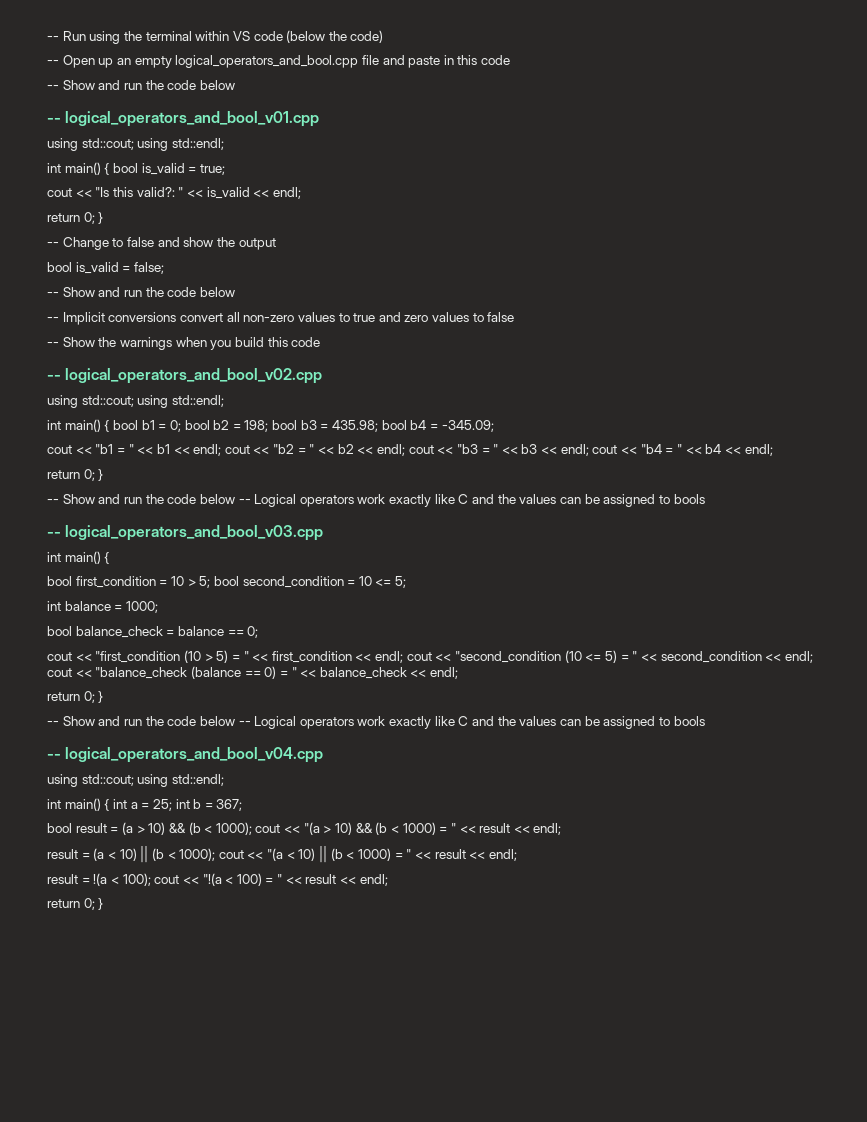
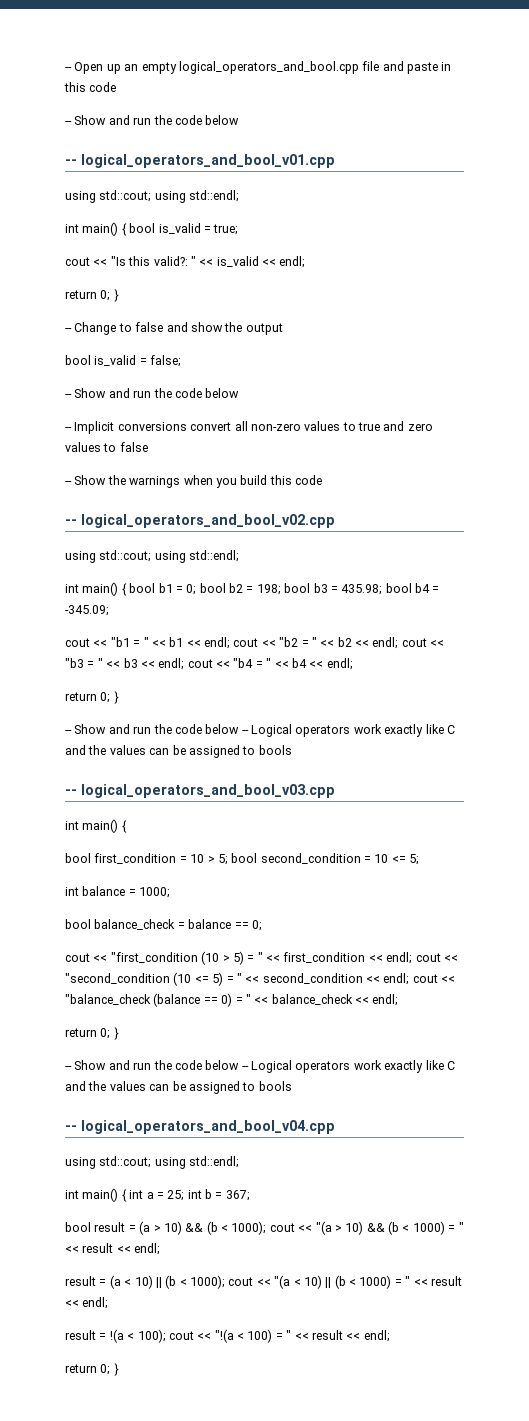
[47,30,384,44] [47,60,59,65] -- Run using the terminal within VS code (below the code) // -- -> [65,67,72,71] --

